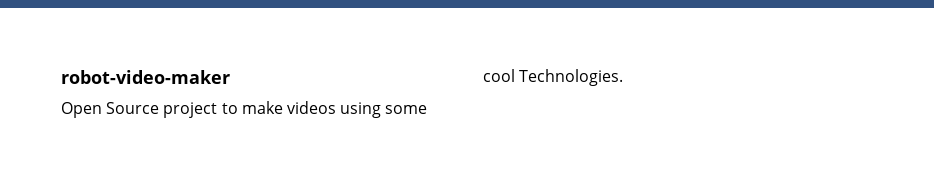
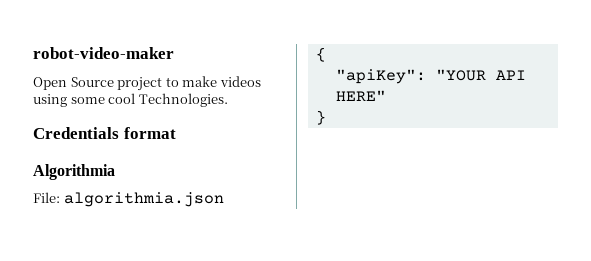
(624, 77) none -> [33,127,176,139] [33,164,115,180] [33,192,224,207] [315,47,326,62] [335,69,526,84] [335,90,386,101] [315,110,326,125] // Credentials format // Algorithmia // File: algorithmia.json // { // "apiKey": "YOUR API HERE" // }

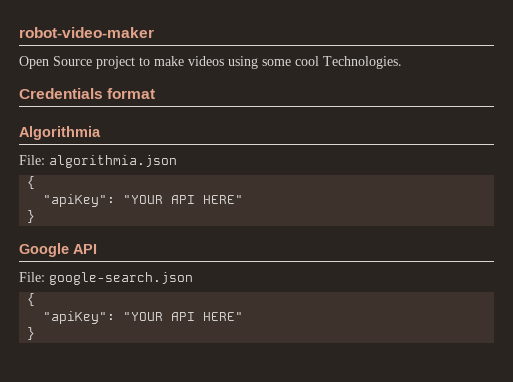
(326, 117) none -> [19,243,97,257] [19,272,193,285] [27,293,36,306] [43,311,244,324] [27,327,36,340] // Google API // File: google-search.json // { // "apiKey": "YOUR API HERE" // }

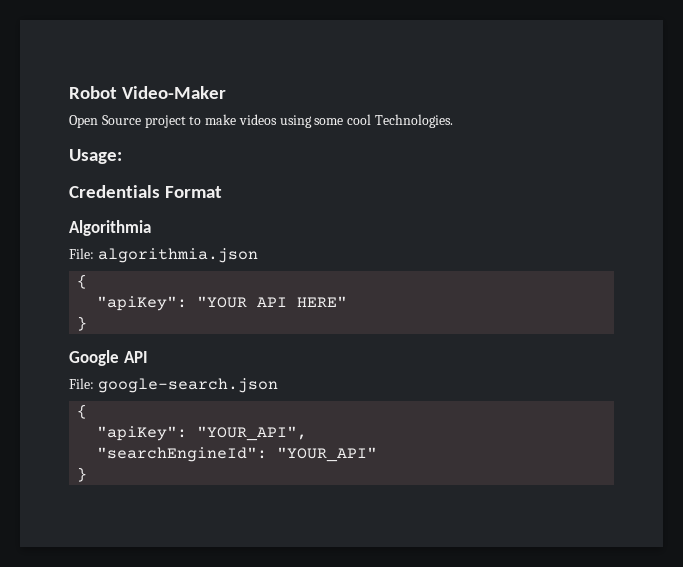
[19,27,154,38] robot-video-maker -> [69,86,226,99] Robot Video-Maker
(402, 62) none -> [69,149,122,164] // Usage:
[107,88,156,99] format -> [164,186,222,198] Format
[123,312,244,321] "YOUR API HERE" -> [197,426,308,441] [97,447,378,462] "YOUR_API", // "searchEngineId": "YOUR_API"

